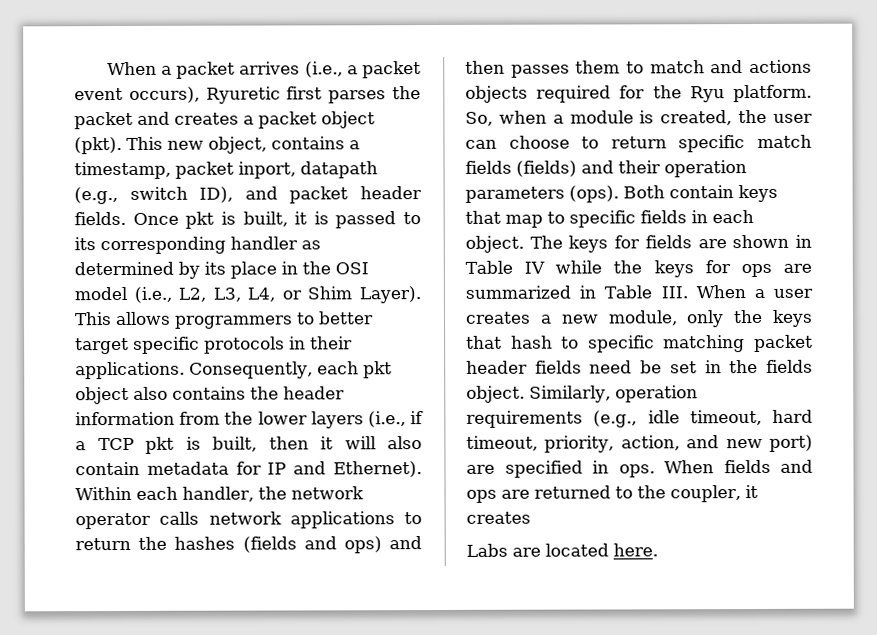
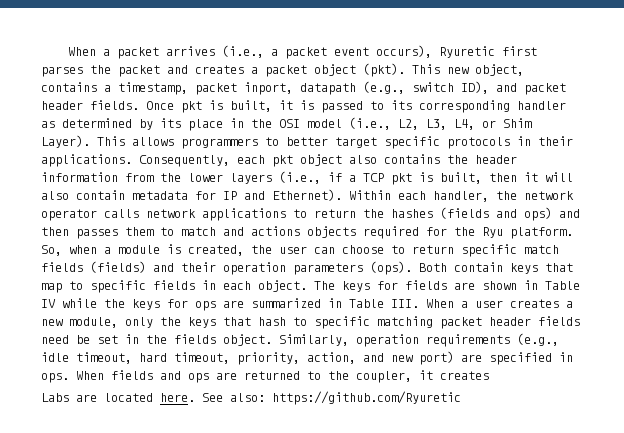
(658, 550) none -> [202,391,461,405] See also: https://github.com/Ryuretic

